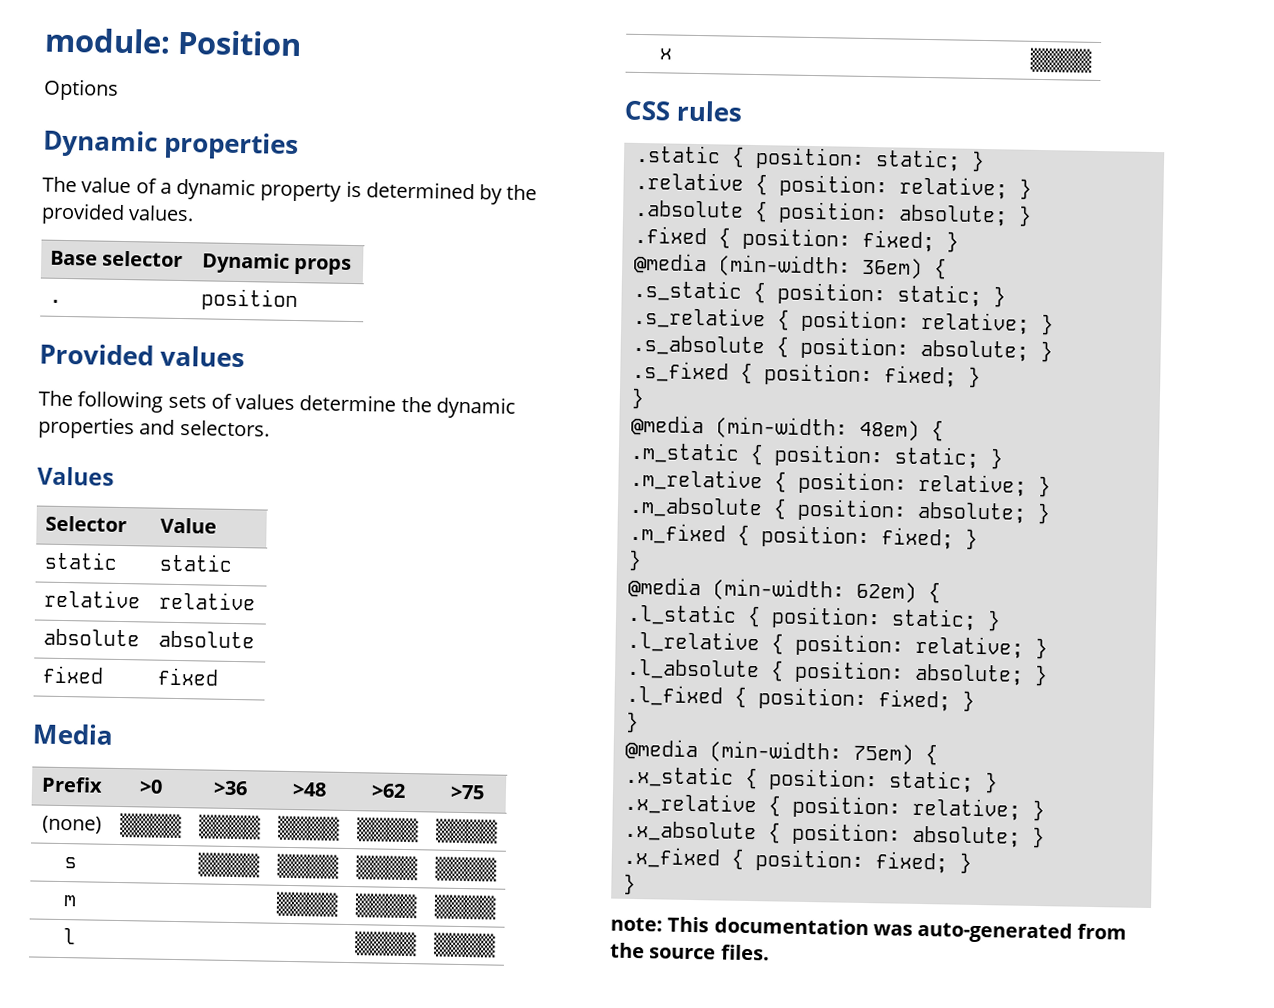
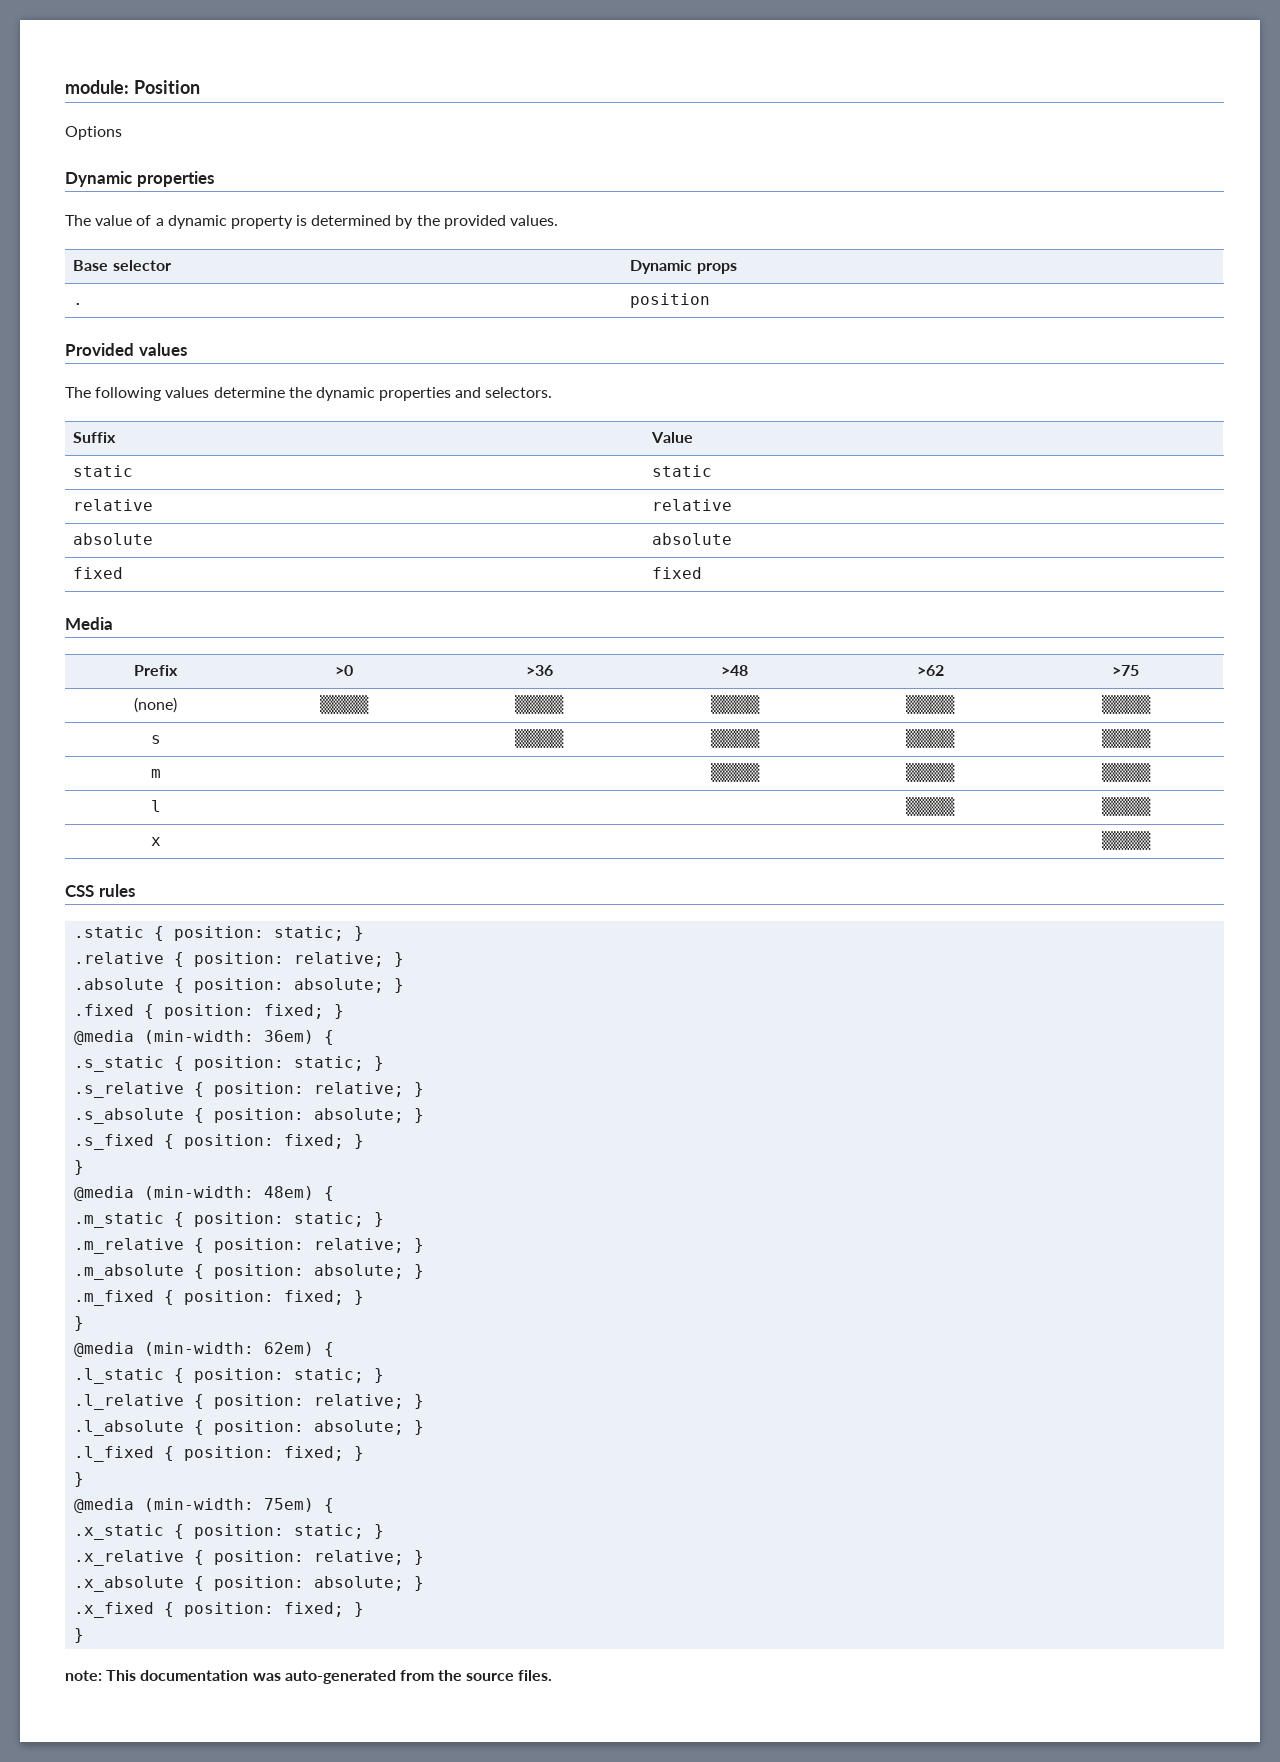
[167,393,232,409] sets of -> (162, 394) none
[37,466,114,486] [45,515,128,533] // Values // Selector -> [73,432,117,443] // Suffix

